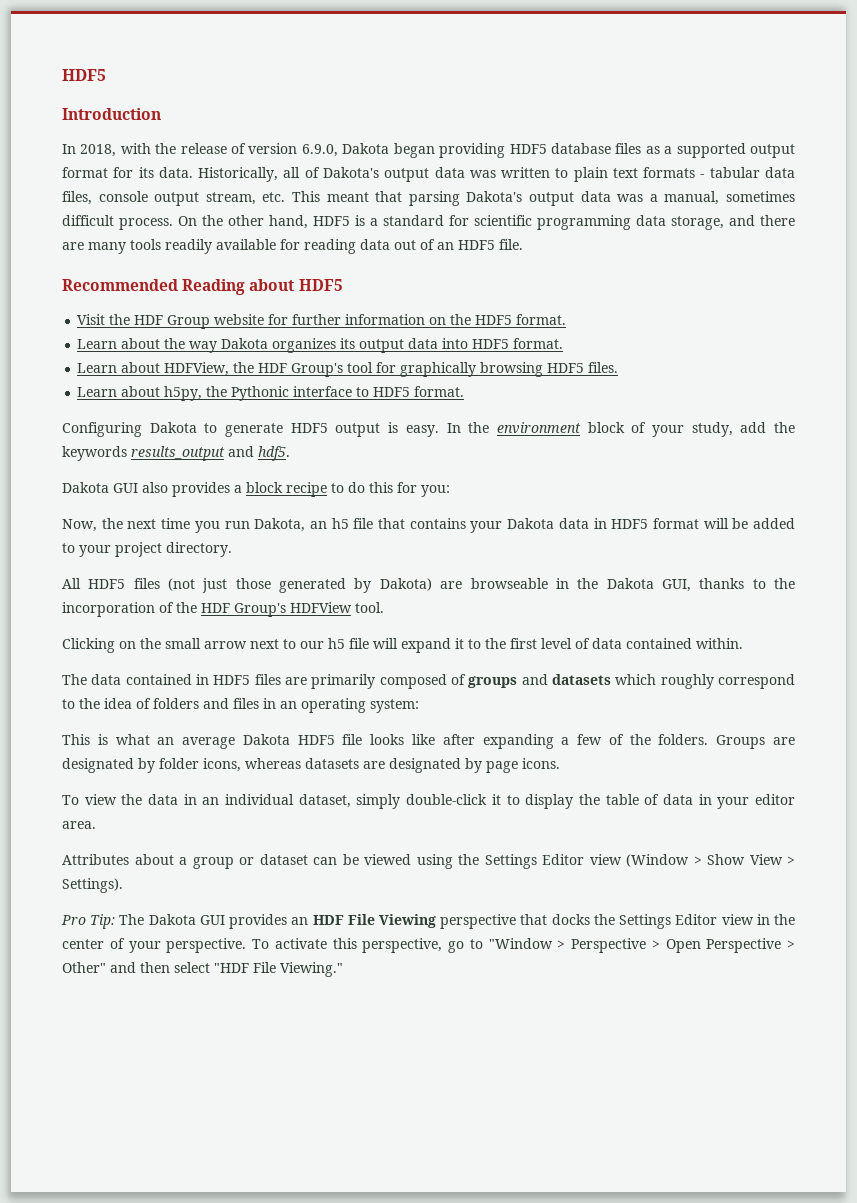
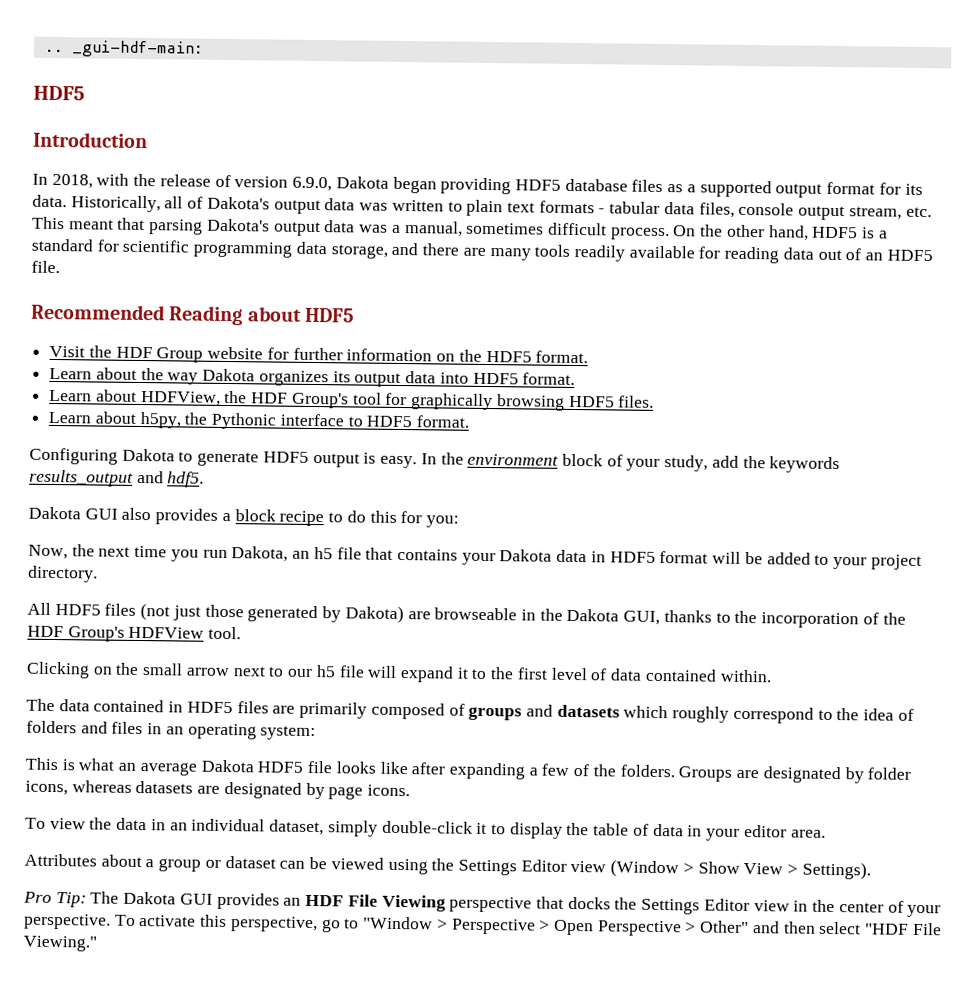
(62, 75) none -> [44,40,204,58] .. _gui-hdf-main: //

